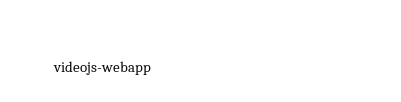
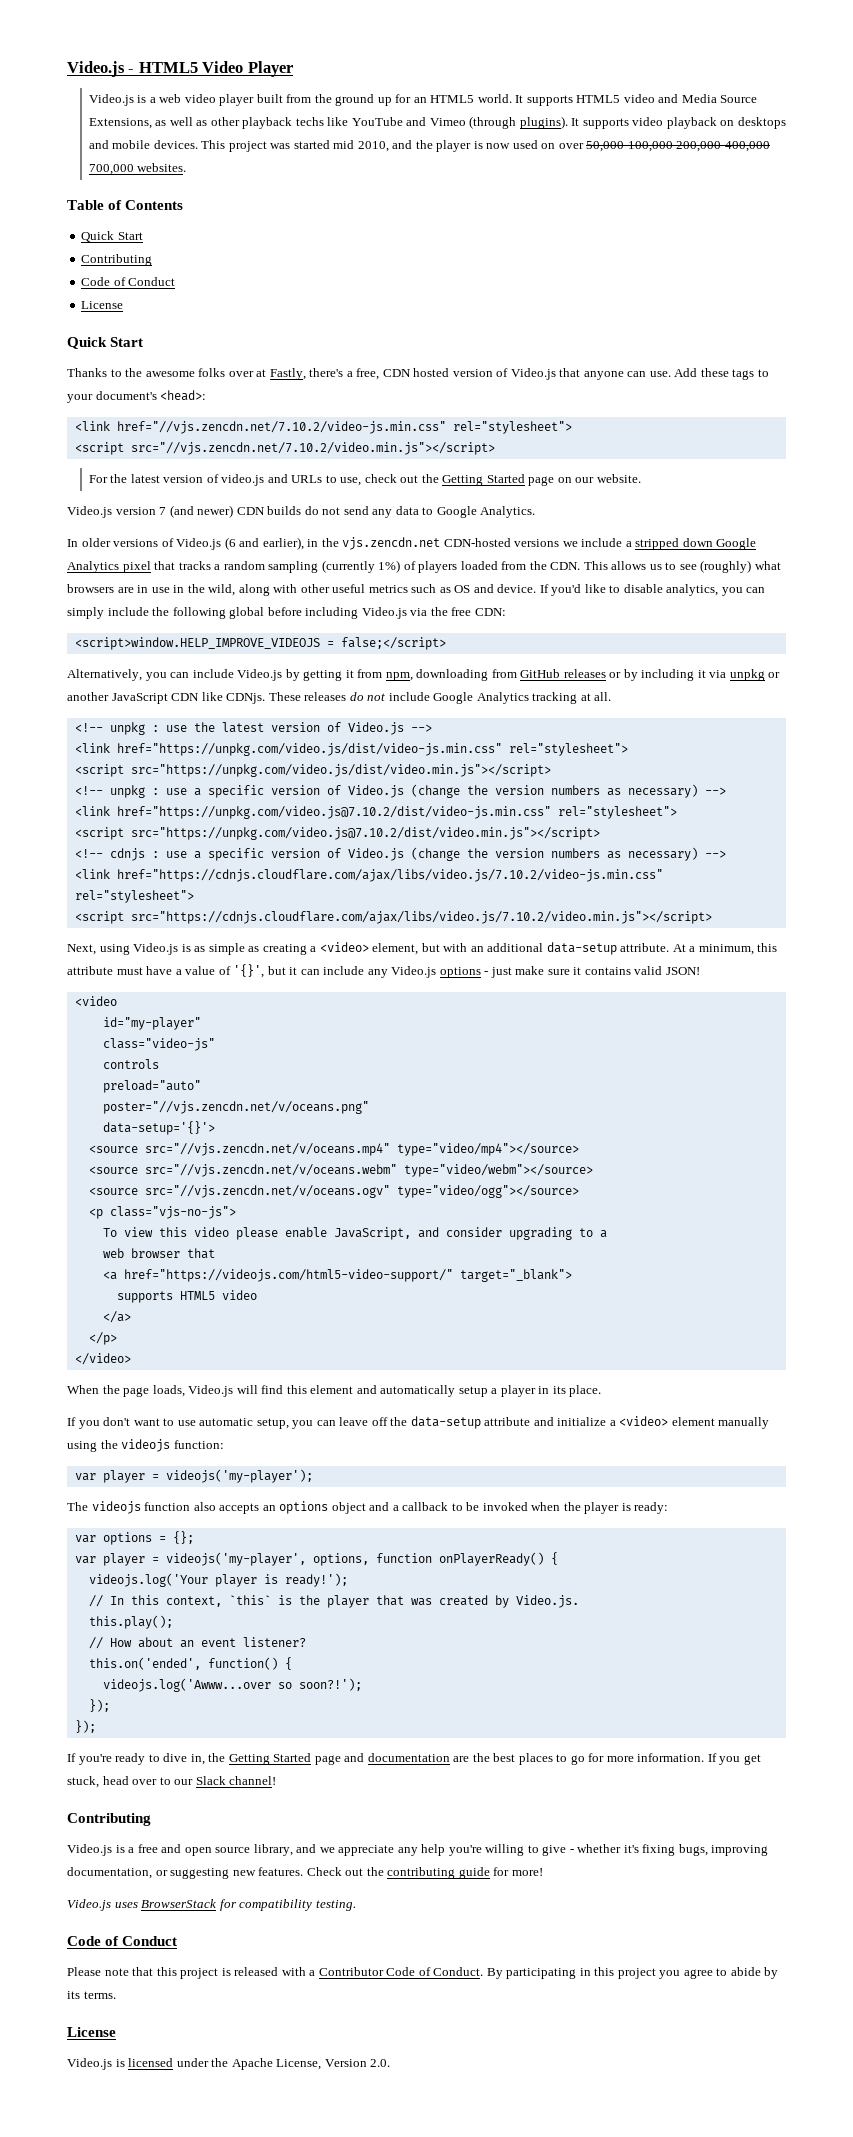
[53,61,151,75] videojs-webapp -> [67,61,293,77] [88,94,758,106] [88,116,786,129] [88,140,770,152] [88,163,187,175] [67,200,184,210] [81,231,143,242] [81,254,153,266] [81,277,176,286] [81,301,124,309] [67,337,144,349] [67,368,769,380] [67,390,207,403] [74,421,572,434] [74,442,495,455] [88,474,641,486] [67,505,536,518] [67,537,757,550] [67,560,781,573] [67,584,766,596] [67,607,506,619] [74,637,446,650] [67,669,781,681] [67,692,612,704] [74,722,432,735] [74,743,628,756] [74,764,551,777] [74,784,726,798] [74,806,677,819] [74,827,600,840] [74,847,726,861] [74,869,663,882] [74,890,194,903] [74,911,712,924] [67,942,778,955] [67,964,700,978] [74,996,117,1006] [102,1017,201,1030] [102,1038,215,1051] [102,1059,159,1069] [102,1080,201,1093] [102,1101,369,1114] [102,1121,215,1135] [88,1143,579,1156] [88,1164,593,1177] [88,1185,579,1198] [88,1206,236,1219] [102,1227,607,1240] [102,1248,215,1259] [102,1269,572,1282] [116,1290,257,1303] [102,1311,131,1323] [88,1332,117,1345] [74,1353,131,1365] [67,1385,602,1397] [67,1416,770,1429] [67,1439,224,1452] [74,1469,313,1483] [67,1501,669,1514] [74,1531,194,1545] [74,1552,558,1566] [88,1573,348,1587] [88,1595,579,1608] [88,1615,173,1629] [88,1637,306,1649] [88,1657,292,1670] [102,1678,362,1692] [88,1699,110,1712] [74,1720,96,1733] [67,1753,761,1765] [67,1776,277,1788] [67,1813,151,1826] [67,1844,769,1856] [67,1867,543,1879] [67,1899,356,1911] [67,1936,178,1946] [67,1967,779,1979] [67,1991,116,1999] [67,2027,116,2037] [67,2058,391,2070] Video.js - HTML5 Video Player // Video.js is a web video player built from the ground up for an HTML5 world. It supports HTML5 video and Media Source Extensions, as well as other playback techs like YouTube and Vimeo (through plugins). It supports video playback on desktops and mobile devices. This project was started mid 2010, and the player is now used on over 50,000 100,000 200,000 400,000 700,000 websites. // Table of Contents // Quick Start // Contributing // Code of Conduct // License // Quick Start // Thanks to the awesome folks over at Fastly, there's a free, CDN hosted version of Video.js that anyone can use. Add these tags to your document's <head>: // <link href="//vjs.zencdn.net/7.10.2/video-js.min.css" rel="stylesheet"> // <script src="//vjs.zencdn.net/7.10.2/video.min.js"></script> // For the latest version of video.js and URLs to use, check out the Getting Started page on our website. // Video.js version 7 (and newer) CDN builds do not send any data to Google Analytics. // In older versions of Video.js (6 and earlier), in the vjs.zencdn.net CDN-hosted versions we include a stripped down Google Analytics pixel that tracks a random sampling (currently 1%) of players loaded from the CDN. This allows us to see (roughly) what browsers are in use in the wild, along with other useful metrics such as OS and device. If you'd like to disable analytics, you can simply include the following global before including Video.js via the free CDN: // <script>window.HELP_IMPROVE_VIDEOJS = false;</script> // Alternatively, you can include Video.js by getting it from npm, downloading from GitHub releases or by including it via unpkg or another JavaScript CDN like CDNjs. These releases do not include Google Analytics tracking at all. // <!-- unpkg : use the latest version of Video.js --> // <link href="https://unpkg.com/video.js/dist/video-js.min.css" rel="stylesheet"> // <script src="https://unpkg.com/video.js/dist/video.min.js"></script> // <!-- unpkg : use a specific version of Video.js (change the version numbers as necessary) --> // <link href="https://unpkg.com/video.js@7.10.2/dist/video-js.min.css" rel="stylesheet"> // <script src="https://unpkg.com/video.js@7.10.2/dist/video.min.js"></script> // <!-- cdnjs : use a specific version of Video.js (change the version numbers as necessary) --> // <link href="https://cdnjs.cloudflare.com/ajax/libs/video.js/7.10.2/video-js.min.css" rel="stylesheet"> // <script src="https://cdnjs.cloudflare.com/ajax/libs/video.js/7.10.2/video.min.js"></script> // Next, using Video.js is as simple as creating a <video> element, but with an additional data-setup attribute. At a minimum, this attribute must have a value of '{}', but it can include any Video.js options - just make sure it contains valid JSON! // <video // id="my-player" // class="video-js" // controls // preload="auto" // poster="//vjs.zencdn.net/v/oceans.png" // data-setup='{}'> // <source src="//vjs.zencdn.net/v/oceans.mp4" type="video/mp4"></source> // <source src="//vjs.zencdn.net/v/oceans.webm" type="video/webm"></source> // <source src="//vjs.zencdn.net/v/oceans.ogv" type="video/ogg"></source> // <p class="vjs-no-js"> // To view this video please enable JavaScript, and consider upgrading to a // web browser that // <a href="https://videojs.com/html5-video-support/" target="_blank"> // supports HTML5 video // </a> // </p> // </video> // When the page loads, Video.js will find this element and automatically setup a player in its place. // If you don't want to use automatic setup, you can leave off the data-setup attribute and initialize a <video> element manually using the videojs function: // var player = videojs('my-player'); // The videojs function also accepts an options object and a callback to be invoked when the player is ready: // var options = {}; // var player = videojs('my-player', options, function onPlayerReady() { // videojs.log('Your player is ready!'); // // In this context, `this` is the player that was created by Video.js. // this.play(); // // How about an event listener? // this.on('ended', function() { // videojs.log('Awww...over so soon?!'); // }); // }); // If you're ready to dive in, the Getting Started page and documentation are the best places to go for more information. If you get stuck, head over to our Slack channel! // Contributing // Video.js is a free and open source library, and we appreciate any help you're willing to give - whether it's fixing bugs, improving documentation, or suggesting new features. Check out the contributing guide for more! // Video.js uses BrowserStack for compatibility testing. // Code of Conduct // Please note that this project is released with a Contributor Code of Conduct. By participating in this project you agree to abide by its terms. // License // Video.js is licensed under the Apache License, Version 2.0.

